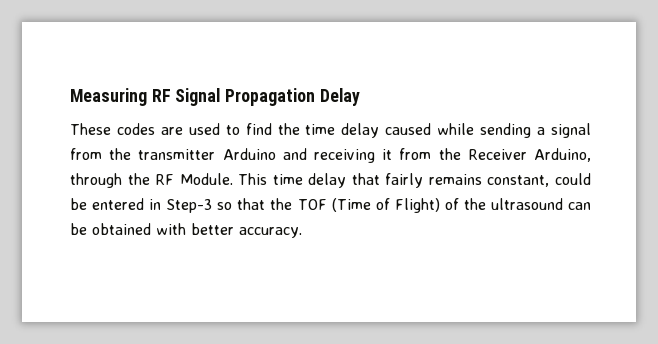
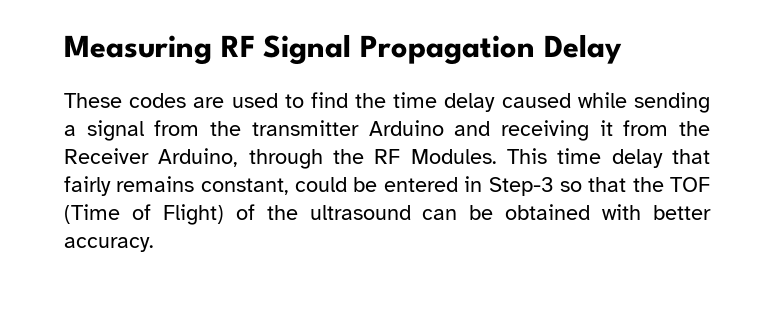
[179,173,233,185] Module. -> [410,149,497,164] Modules.

